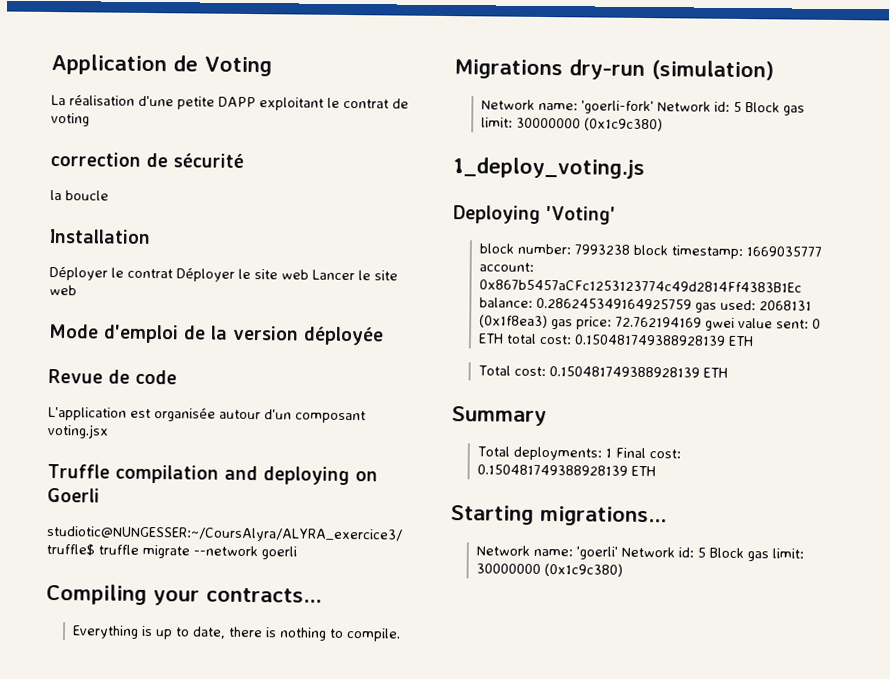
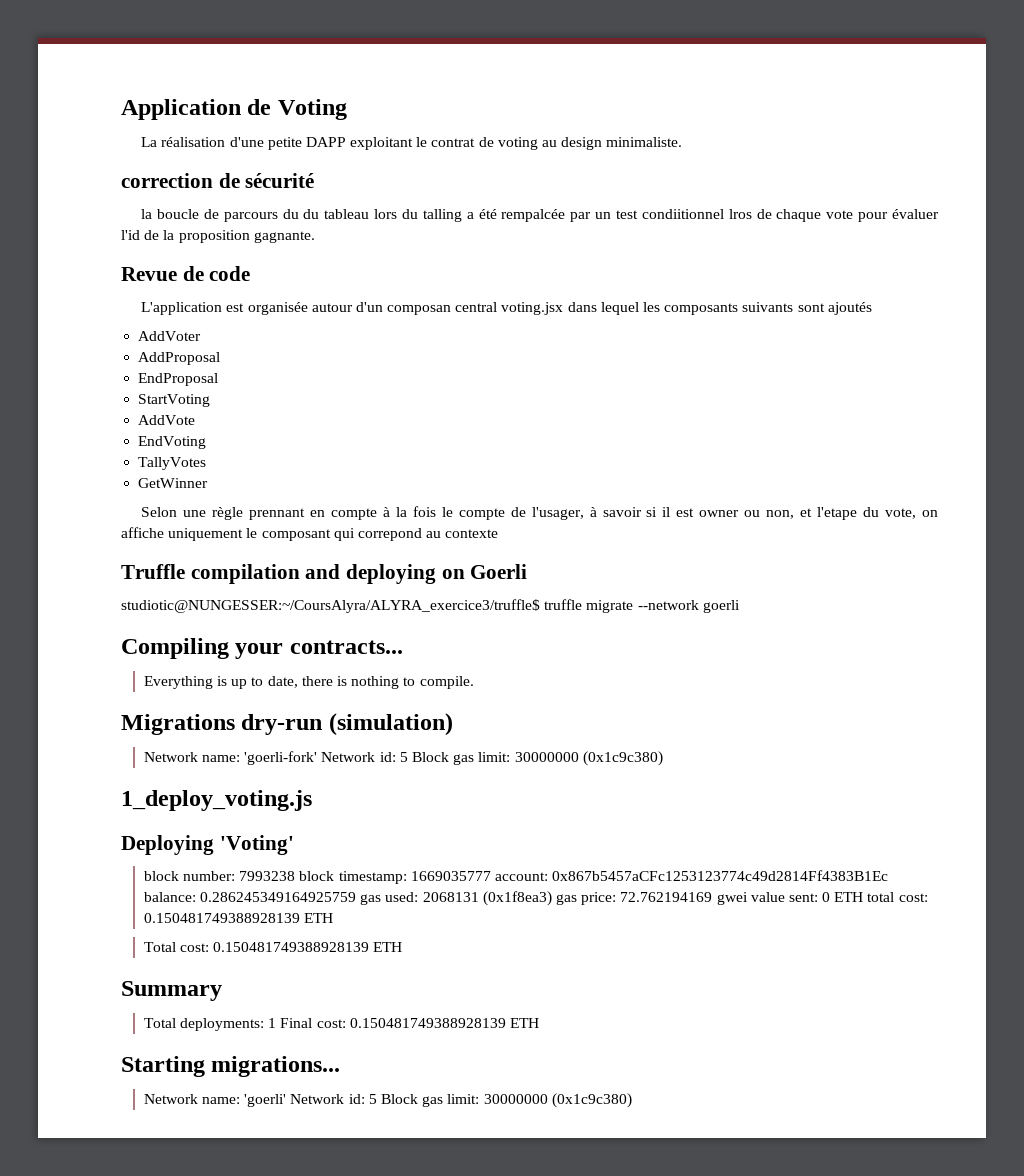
(90, 120) none -> [542,137,683,150] au design minimaliste.
[49,228,151,245] [49,265,398,282] [49,284,77,296] [48,323,384,346] // Installation // Déployer le contrat Déployer le site web Lancer le site web // Mode d'emploi de la version déployée -> [203,209,940,222] [121,230,315,243] de parcours du du tableau lors du talling a été rempalcée par un test condiitionnel lros de chaque vote pour évaluer l'id de la proposition gagnante.
[295,410,366,424] [47,423,109,439] composant voting.jsx -> [387,302,872,315] [138,331,202,341] [138,352,221,365] [138,373,219,386] [138,394,211,407] [138,415,196,425] [138,436,207,449] [138,457,207,470] [138,478,209,488] [141,506,939,520] [121,527,499,541] composan central voting.jsx dans lequel les composants suivants sont ajoutés // AddVoter // AddProposal // EndProposal // StartVoting // AddVote // EndVoting // TallyVotes // GetWinner // Selon une règle prennant en compte à la fois le compte de l'usager, à savoir si il est owner ou non, et l'etape du vote, on affiche uniquement le composant qui correpond au contexte

